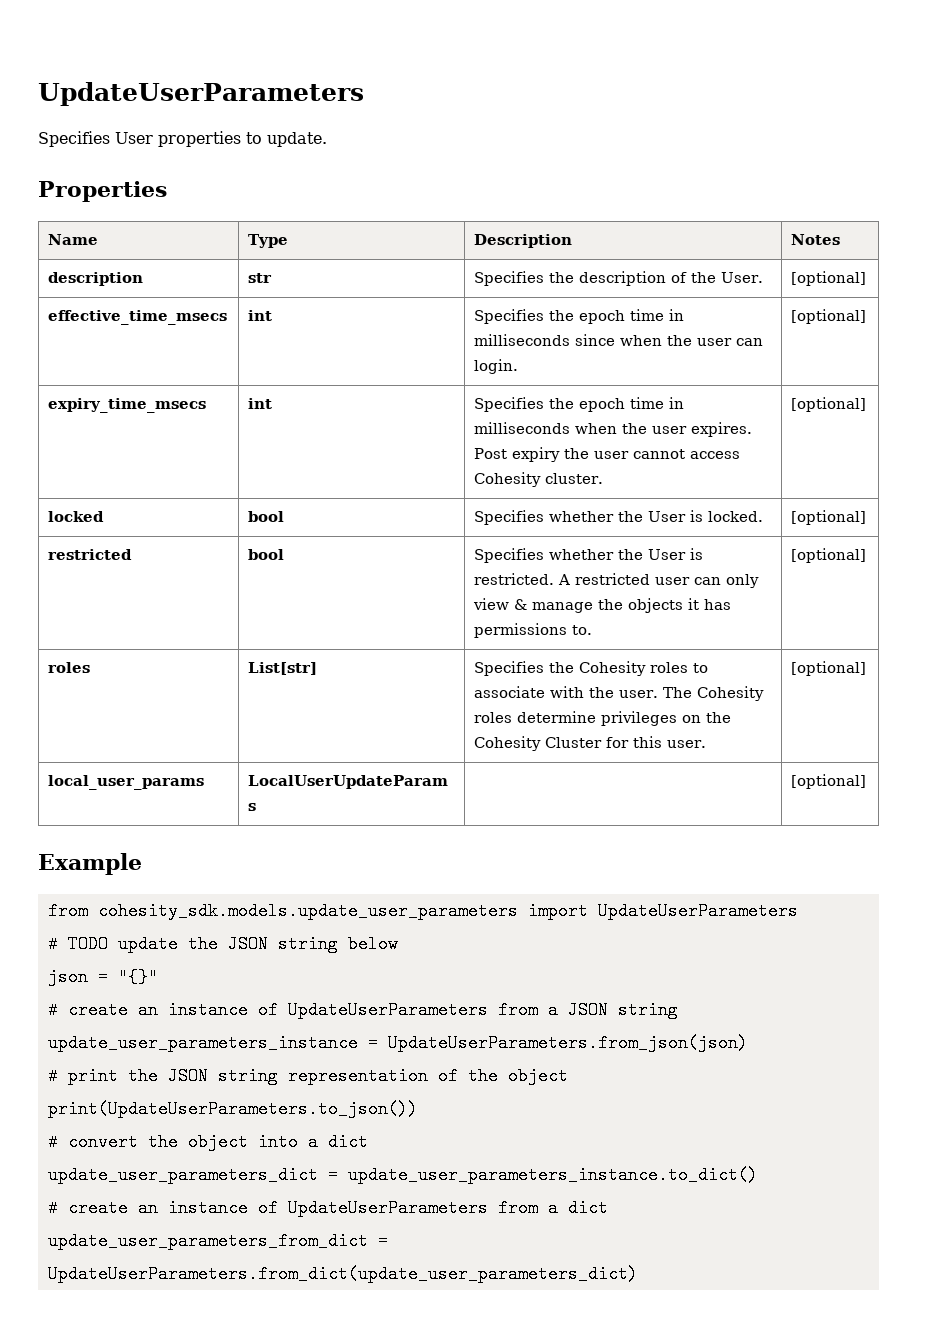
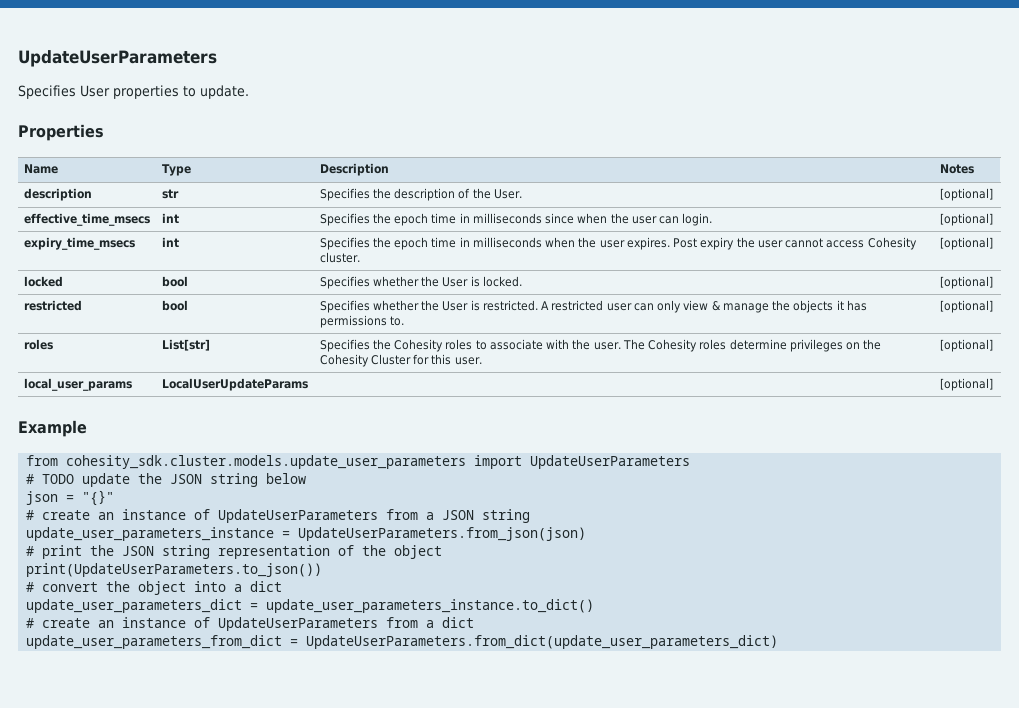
[97,902,518,920] cohesity_sdk.models.update_user_parameters -> [66,455,467,469] cohesity_sdk.cluster.models.update_user_parameters

